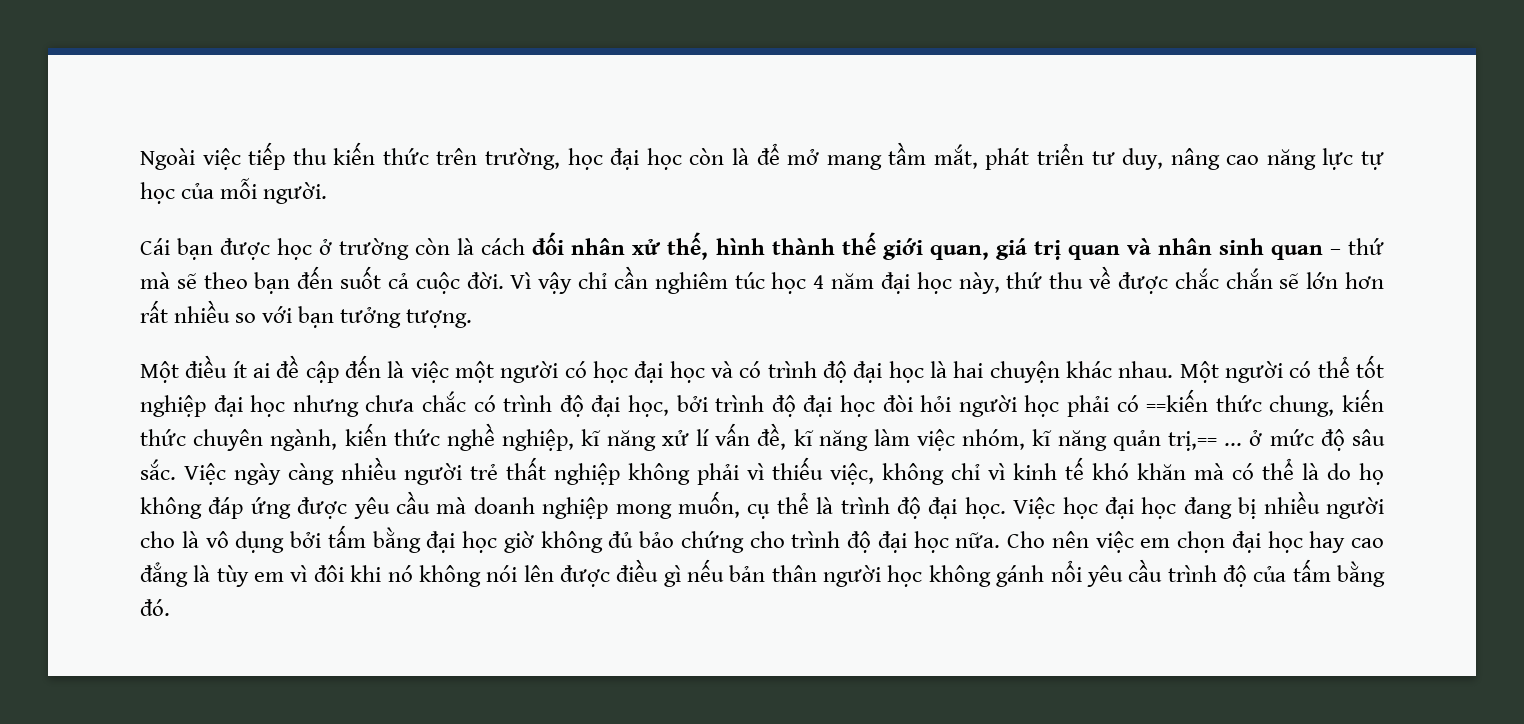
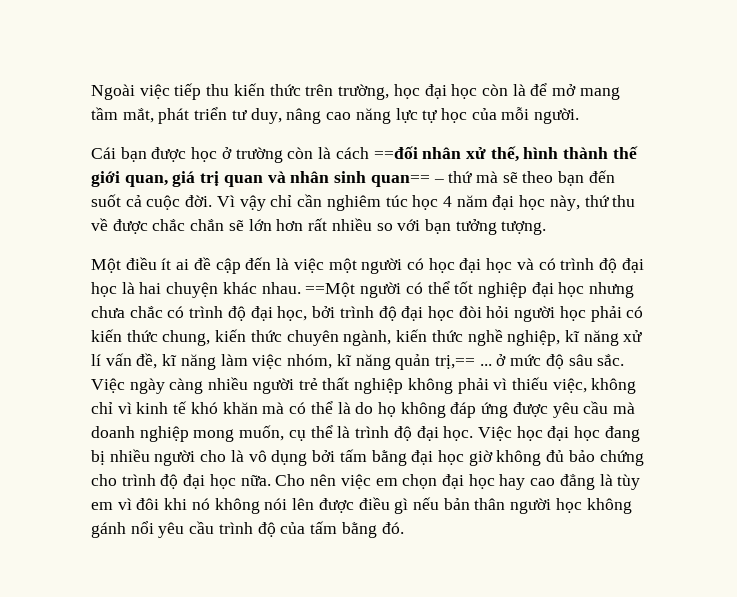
[532,232,565,255] đối -> [373,146,418,159] ==đối
[1270,245,1323,260] quan -> [370,175,430,187] quan==
[1179,361,1219,383] Một -> [305,282,356,297] ==Một
[1146,389,1209,412] ==kiến -> [91,329,122,342] kiến

